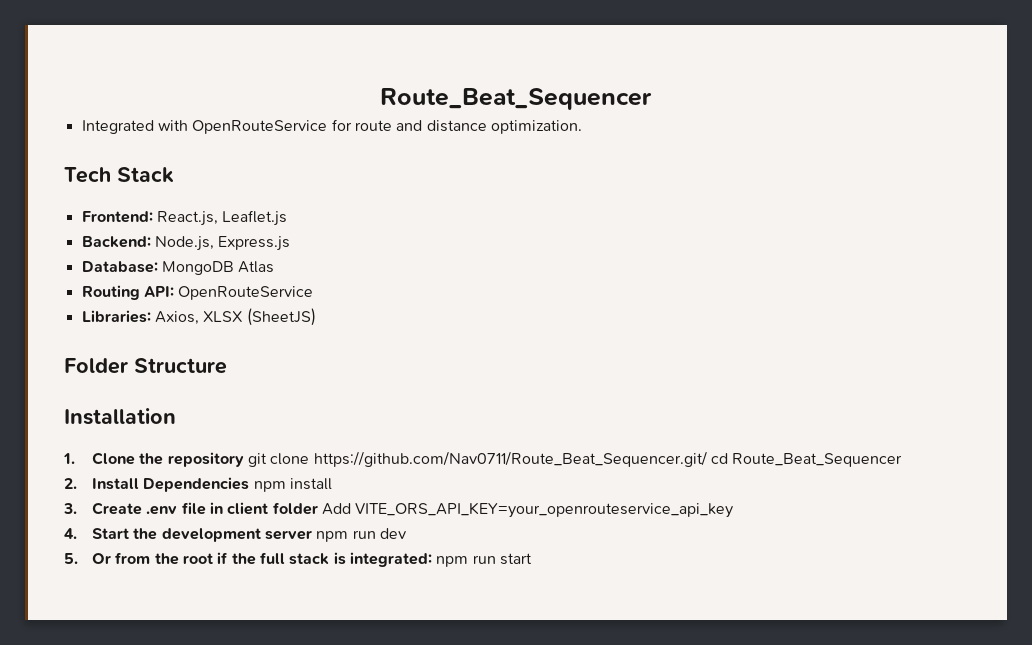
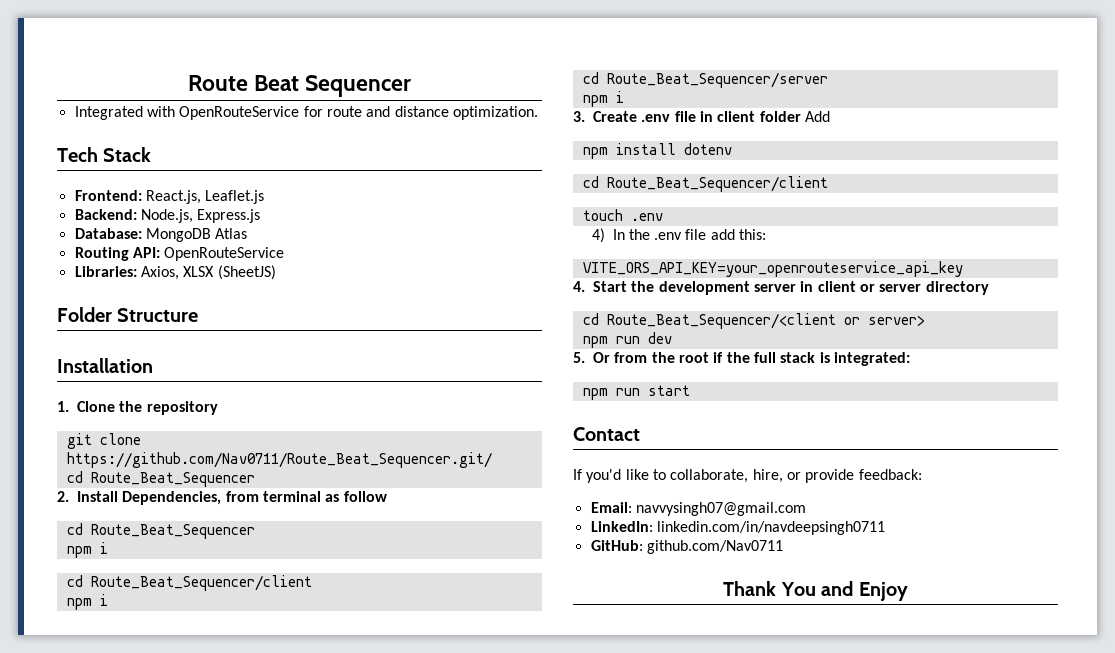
[380,88,652,110] Route_Beat_Sequencer -> [187,75,412,97] Route Beat Sequencer
(244, 459) none -> (218, 408) //
(707, 459) none -> (492, 460) //
[143,477,333,492] Dependencies npm install -> [122,491,387,505] [66,523,255,539] [66,542,108,558] [66,575,312,591] [66,594,108,610] [582,72,828,88] [582,91,624,107] Dependencies, from terminal as follow // cd Route_Beat_Sequencer // npm i // cd Route_Beat_Sequencer/client // npm i // cd Route_Beat_Sequencer/server // npm i
(352, 509) none -> [582,143,732,159] [582,176,828,192] [582,209,663,221] [591,228,767,243] // npm install dotenv // cd Route_Beat_Sequencer/client // touch .env // 4) In the .env file add this: //
(313, 535) none -> [800,281,989,295] [582,313,925,329] in client or server directory // cd Route_Beat_Sequencer/<client or server> //
(433, 559) none -> (910, 359) //
(532, 559) none -> [573,427,640,441] [573,469,922,483] [590,502,806,516] [590,521,885,535] [590,540,783,554] [723,581,908,601] // Contact // If you'd like to collaborate, hire, or provide feedback: // Email: navvysingh07@gmail.com // LinkedIn: linkedin.com/in/navdeepsingh0711 // GitHub: github.com/Nav0711 // Thank You and Enjoy

